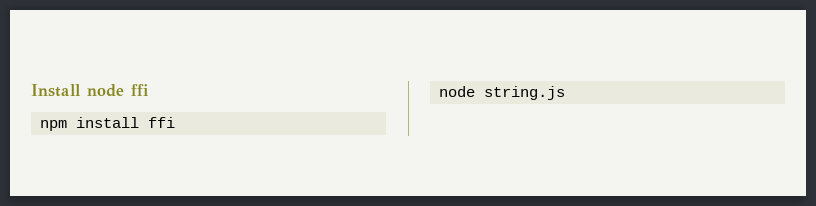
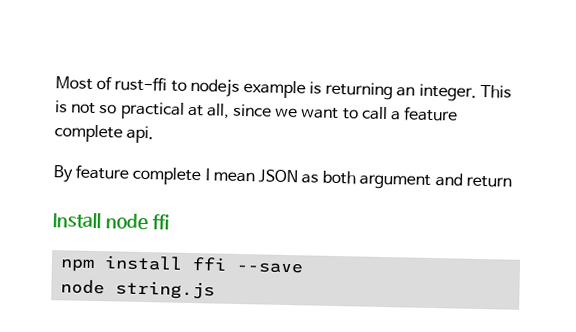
(31, 90) none -> [55,76,512,102] [55,100,459,122] [54,124,155,144] [53,164,512,190] Most of rust-ffi to nodejs example is returning an integer. This is not so practical at all, since we want to call a feature complete api. // By feature complete I mean JSON as both argument and return //
(175, 122) none -> [236,261,304,274] --save

